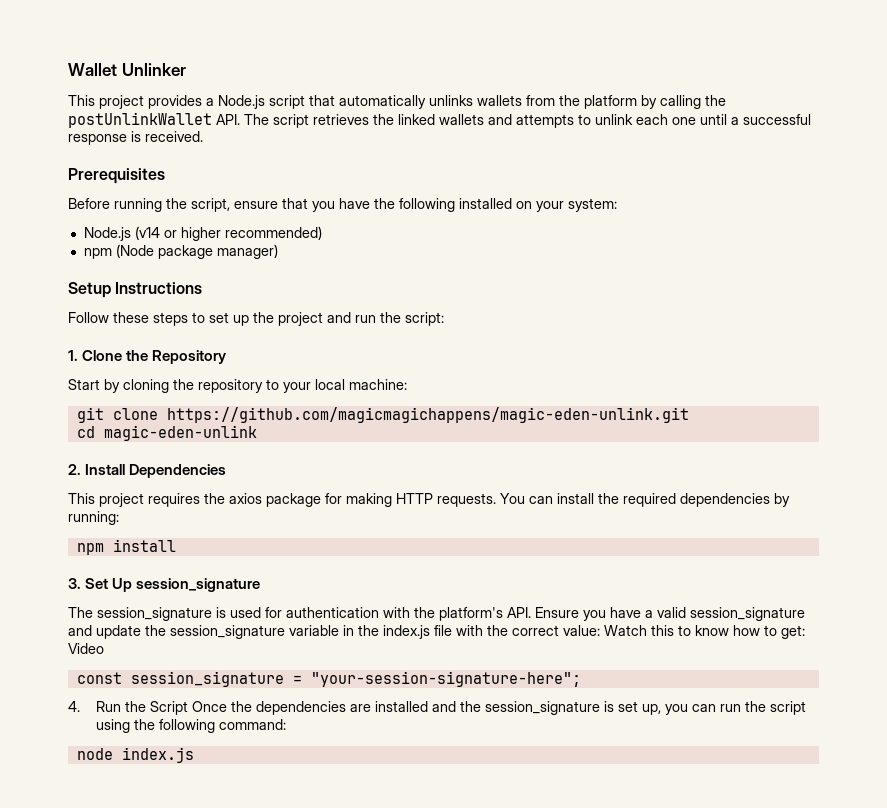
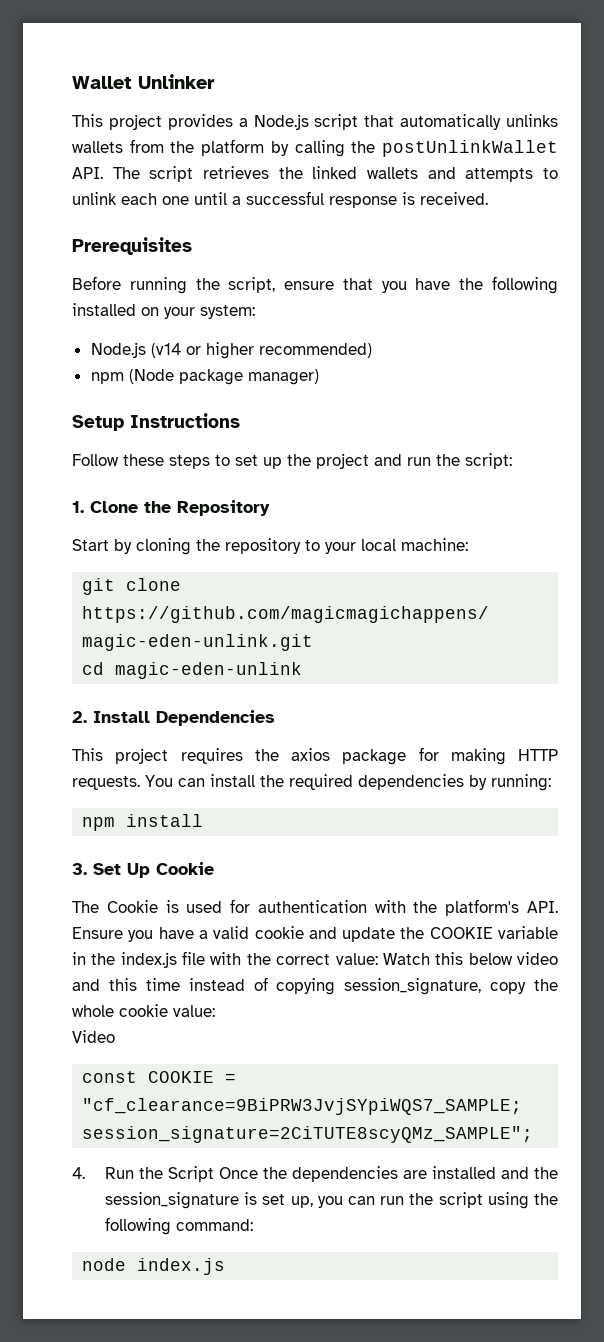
[136,578,261,592] [68,607,212,621] session_signature // The session_signature -> [156,862,214,875] [72,900,158,913] Cookie // The Cookie
[690,607,805,621] session_signature -> [254,926,304,939] cookie
[170,625,285,639] session_signature -> [429,927,493,939] COOKIE
[678,625,805,639] [68,643,104,654] [76,671,581,687] to know how to get: Video // const session_signature = "your-session-signature-here"; -> [468,952,558,965] [72,977,558,995] [72,1004,215,1017] [72,1030,115,1043] [82,1071,237,1083] [82,1098,523,1115] [82,1126,534,1143] below video and this time instead of copying session_signature, copy the whole cookie value: // Video // const COOKIE = "cf_clearance=9BiPRW3JvjSYpiWQS7_SAMPLE; session_signature=2CiTUTE8scyQMz_SAMPLE";

